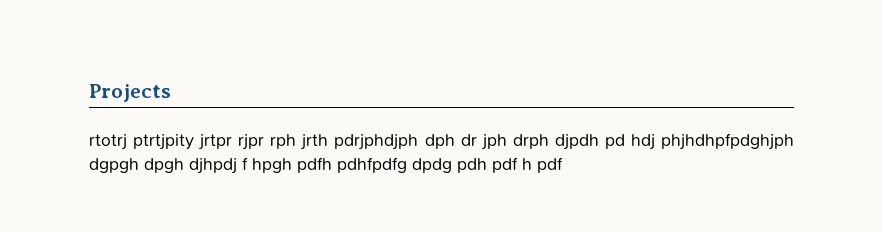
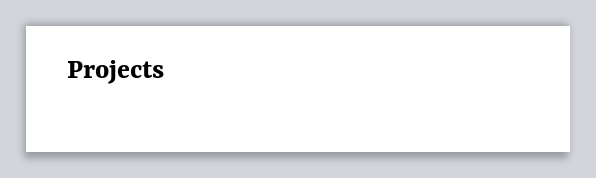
[89,133,794,150] [89,157,563,174] // rtotrj ptrtjpity jrtpr rjpr rph jrth pdrjphdjph dph dr jph drph djpdh pd hdj phjhdhpfpdghjph dgpgh dpgh djhpdj f hpgh pdfh pdhfpdfg dpdg pdh pdf h pdf -> (164, 72) none

